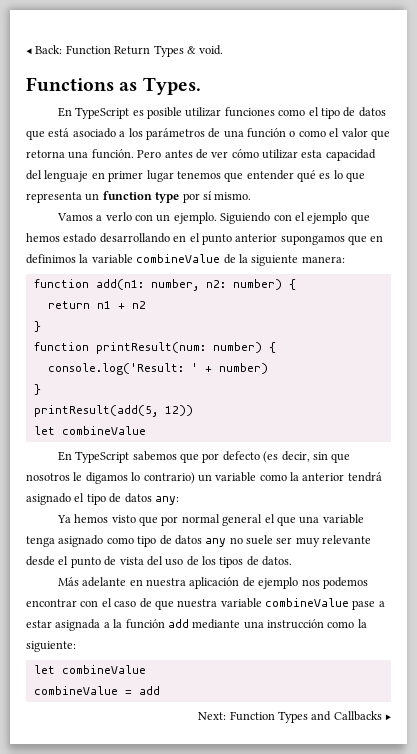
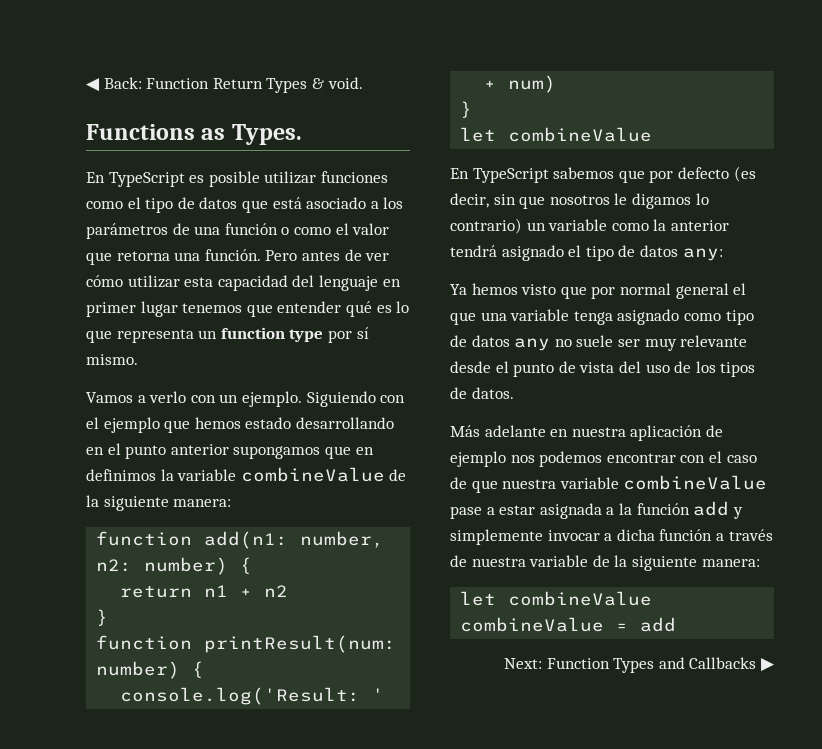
[218,363,268,374] [33,384,41,395] [33,405,193,417] number) // } // printResult(add(5, 12)) -> [508,75,557,93] [460,101,473,118] num) // }
[192,619,367,629] [26,641,76,652] mediante una instrucción como la siguiente: -> [732,507,743,519] [450,529,773,545] [450,555,760,571] y simplemente invocar a dicha función a través de nuestra variable de la siguiente manera:

